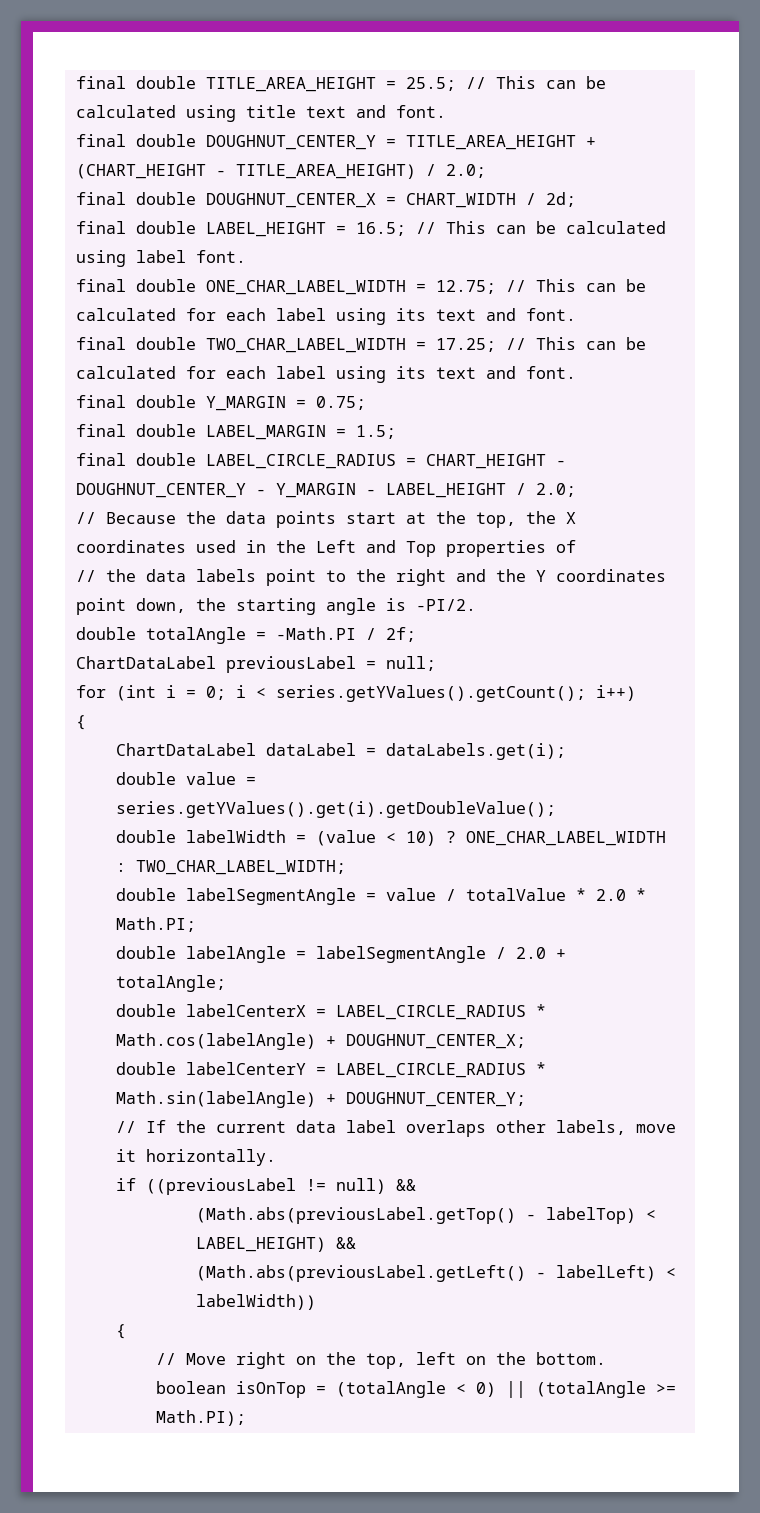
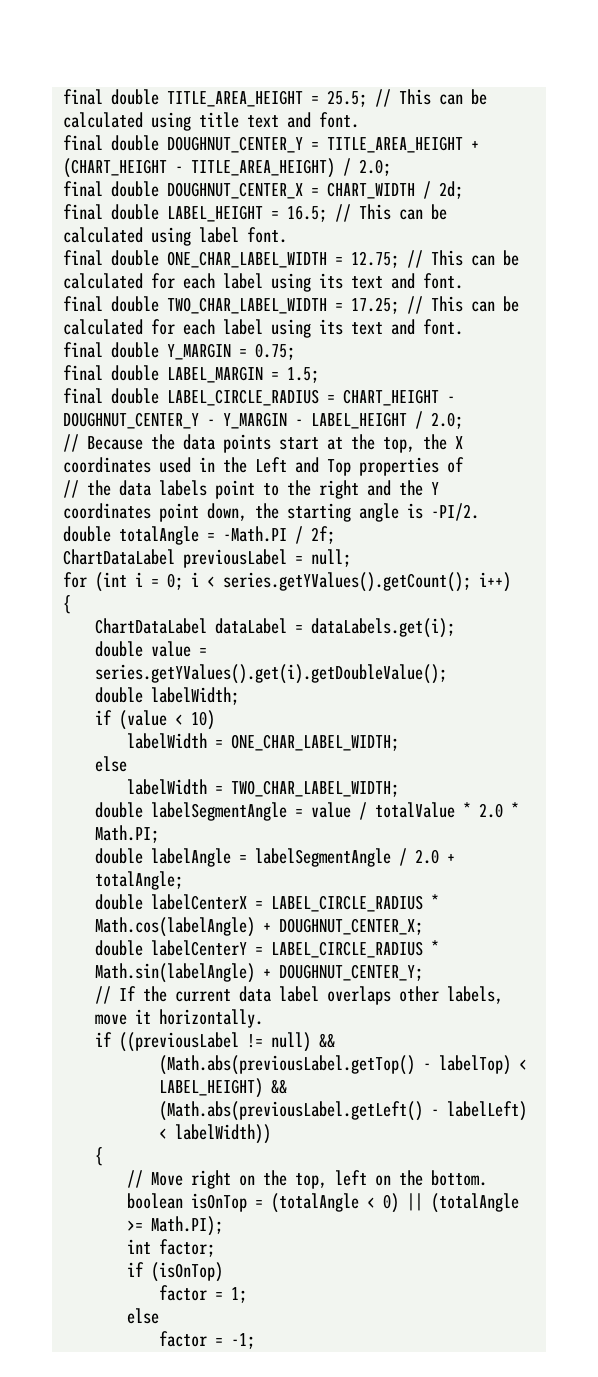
[185,830,306,843] labelWidth = -> [151,687,240,705] [95,710,113,725] labelWidth; // if
[445,831,666,846] [115,863,126,872] ? ONE_CHAR_LABEL_WIDTH : -> [127,733,400,751] [95,756,128,772] [127,779,224,795] // labelWidth = ONE_CHAR_LABEL_WIDTH; // else // labelWidth =
(246, 1418) none -> [127,1239,216,1257] [127,1262,224,1282] [159,1285,248,1303] [127,1308,160,1324] [159,1331,256,1349] // int factor; // if (isOnTop) // factor = 1; // else // factor = -1;

